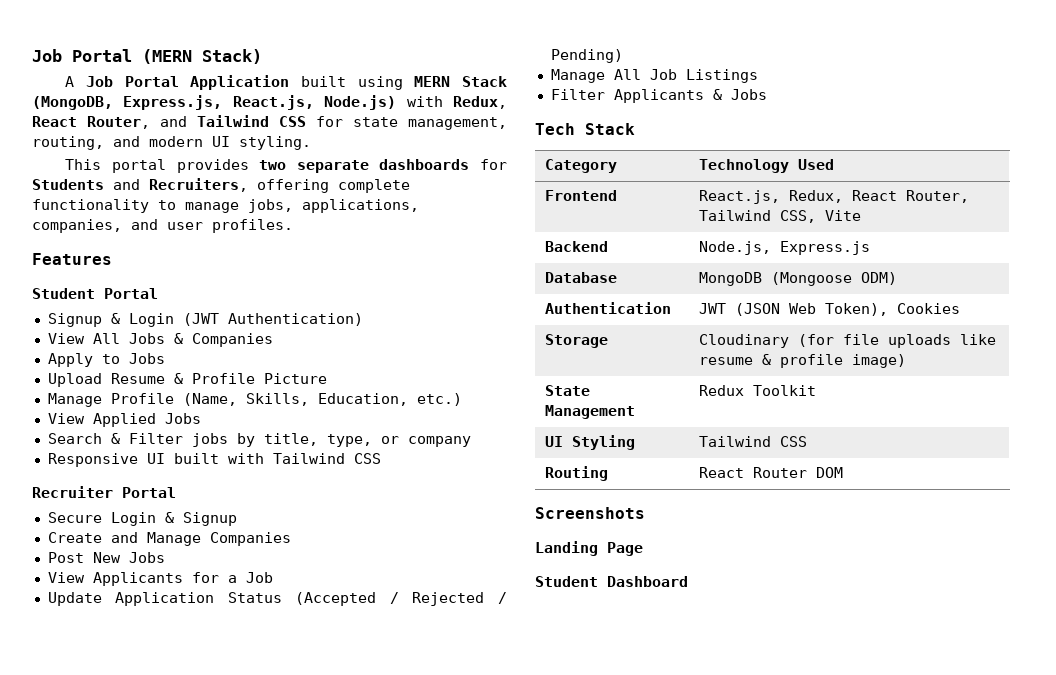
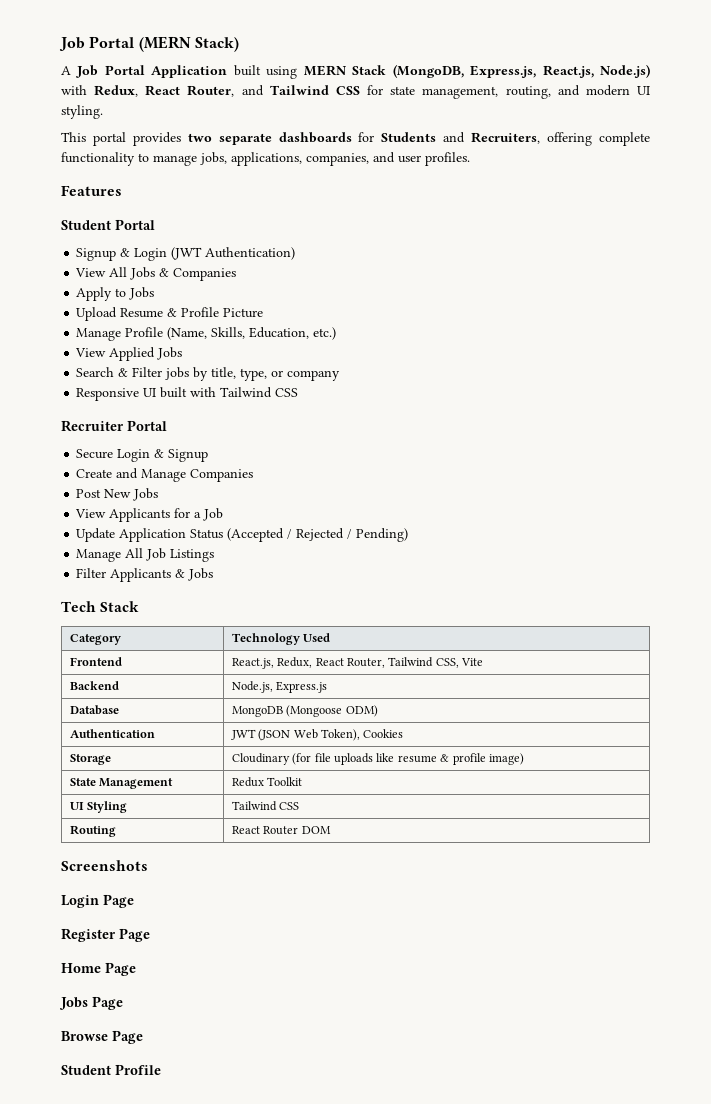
[535,541,598,556] Landing -> [61,894,134,908] [61,928,150,942] [61,962,136,976] [59,996,123,1010] [61,1031,108,1041] Login Page // Register Page // Home Page // Jobs Page // Browse
[607,576,688,587] Dashboard -> [115,1064,161,1075] Profile

